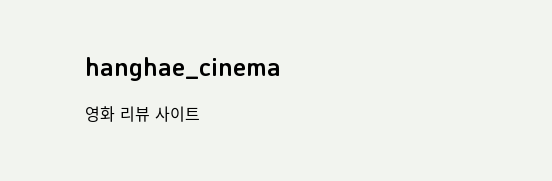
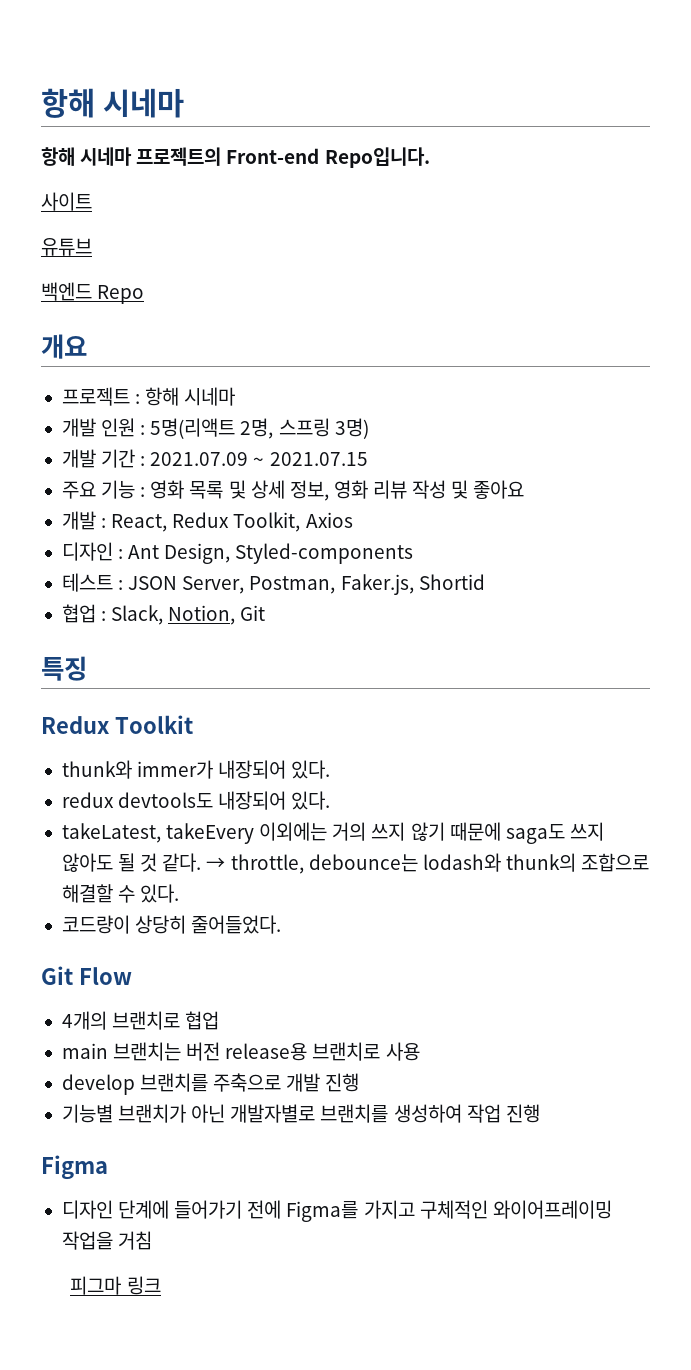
[85,57,281,81] [85,106,200,122] hanghae_cinema // 영화 리뷰 사이트 -> [41,88,184,118] [41,147,430,168] [41,192,92,211] [41,238,92,256] [41,282,145,304] [41,334,87,359] [61,387,236,406] [61,418,369,439] [61,449,368,468] [61,480,525,501] [61,511,353,532] [61,542,414,564] [61,573,485,595] [61,604,266,625] [41,656,87,681] [41,715,193,734] [61,760,331,779] [61,791,331,810] [61,822,604,844] [61,853,650,874] [61,884,180,903] [61,915,282,934] [41,966,132,985] [61,1011,220,1030] [61,1042,420,1061] [61,1073,360,1095] [61,1104,540,1123] [41,1155,108,1180] [61,1200,612,1222] [61,1231,153,1250] [70,1276,161,1295] 항해 시네마 // 항해 시네마 프로젝트의 Front-end Repo입니다. // 사이트 // 유튜브 // 백엔드 Repo // 개요 // 프로젝트 : 항해 시네마 // 개발 인원 : 5명(리액트 2명, 스프링 3명) // 개발 기간 : 2021.07.09 ~ 2021.07.15 // 주요 기능 : 영화 목록 및 상세 정보, 영화 리뷰 작성 및 좋아요 // 개발 : React, Redux Toolkit, Axios // 디자인 : Ant Design, Styled-components // 테스트 : JSON Server, Postman, Faker.js, Shortid // 협업 : Slack, Notion, Git // 특징 // Redux Toolkit // thunk와 immer가 내장되어 있다. // redux devtools도 내장되어 있다. // takeLatest, takeEvery 이외에는 거의 쓰지 않기 때문에 saga도 쓰지 않아도 될 것 같다. → throttle, debounce는 lodash와 thunk의 조합으로 해결할 수 있다. // 코드량이 상당히 줄어들었다. // Git Flow // 4개의 브랜치로 협업 // main 브랜치는 버전 release용 브랜치로 사용 // develop 브랜치를 주축으로 개발 진행 // 기능별 브랜치가 아닌 개발자별로 브랜치를 생성하여 작업 진행 // Figma // 디자인 단계에 들어가기 전에 Figma를 가지고 구체적인 와이어프레이밍 작업을 거침 // 피그마 링크

